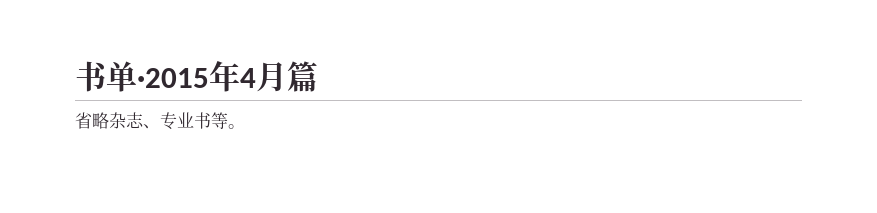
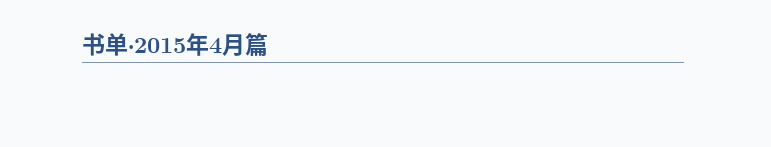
[75,112,245,130] // 省略杂志、专业书等。 -> (268, 44) none

